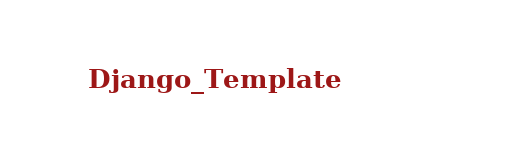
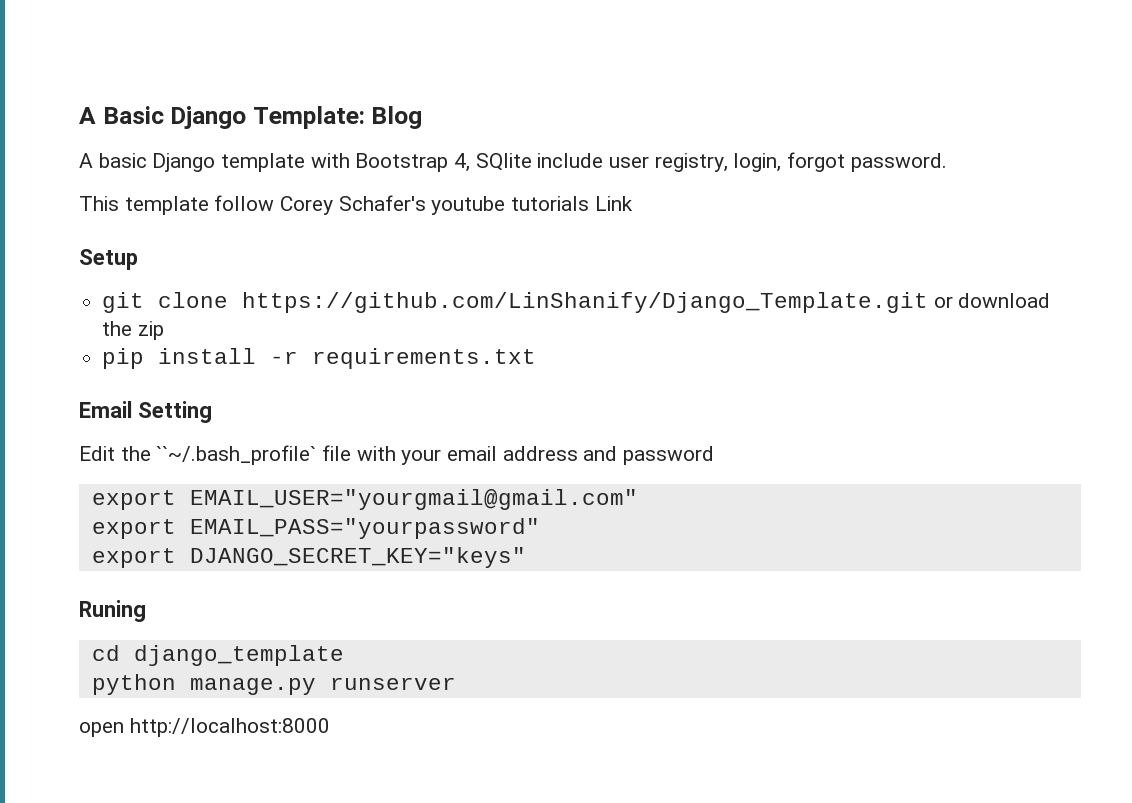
[88,68,342,94] Django_Template -> [79,106,423,129] [79,152,947,172] [79,195,633,215] [79,249,138,270] [102,292,1051,313] [102,321,164,340] [102,348,537,369] [79,401,212,423] [79,445,715,465] [91,489,638,510] [91,518,540,539] [91,547,526,568] [79,600,146,622] [91,645,344,666] [91,674,456,695] [79,718,330,737] A Basic Django Template: Blog // A basic Django template with Bootstrap 4, SQlite include user registry, login, forgot password. // This template follow Corey Schafer's youtube tutorials Link // Setup // git clone https://github.com/LinShanify/Django_Template.git or download the zip // pip install -r requirements.txt // Email Setting // Edit the ``~/.bash_profile` file with your email address and password // export EMAIL_USER="yourgmail@gmail.com" // export EMAIL_PASS="yourpassword" // export DJANGO_SECRET_KEY="keys" // Runing // cd django_template // python manage.py runserver // open http://localhost:8000

